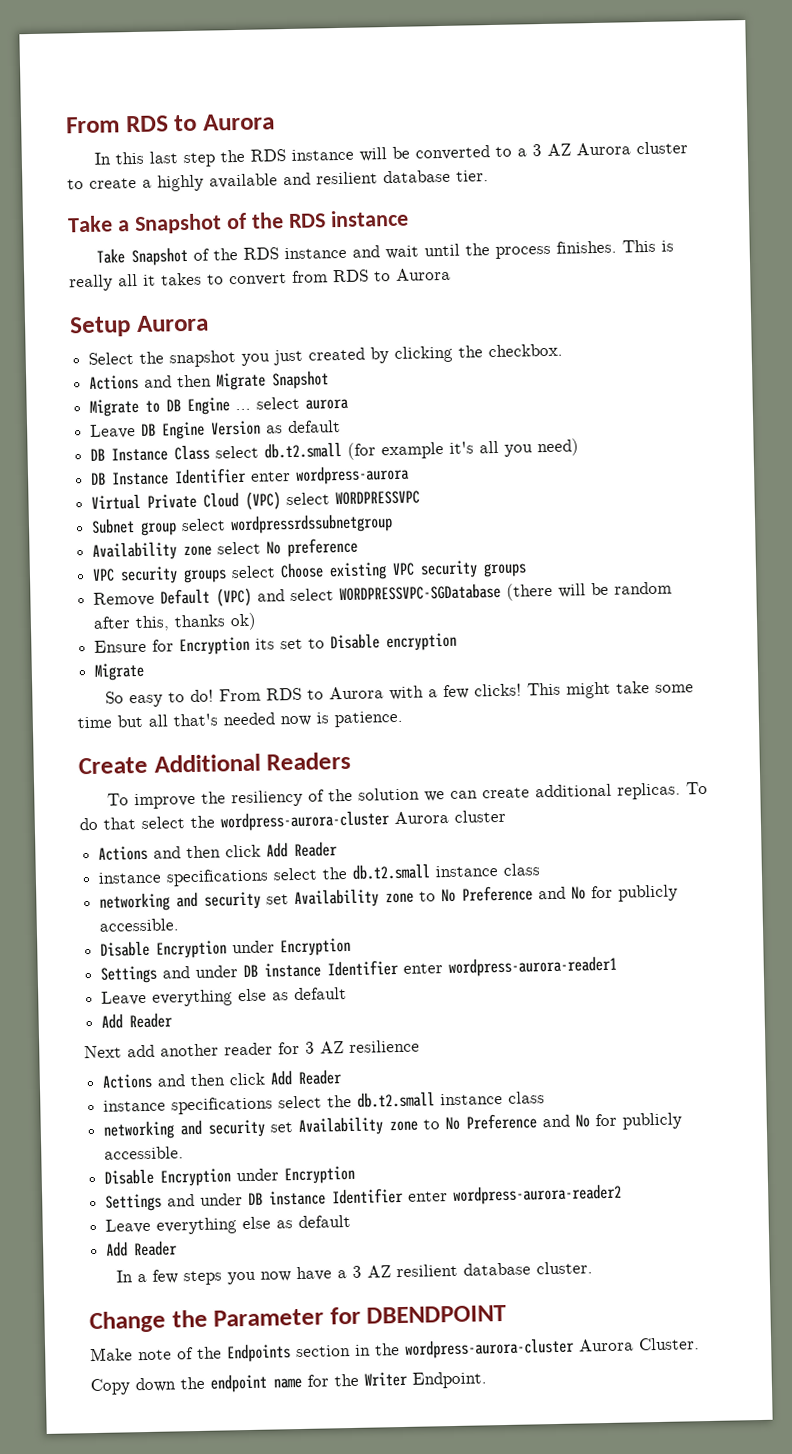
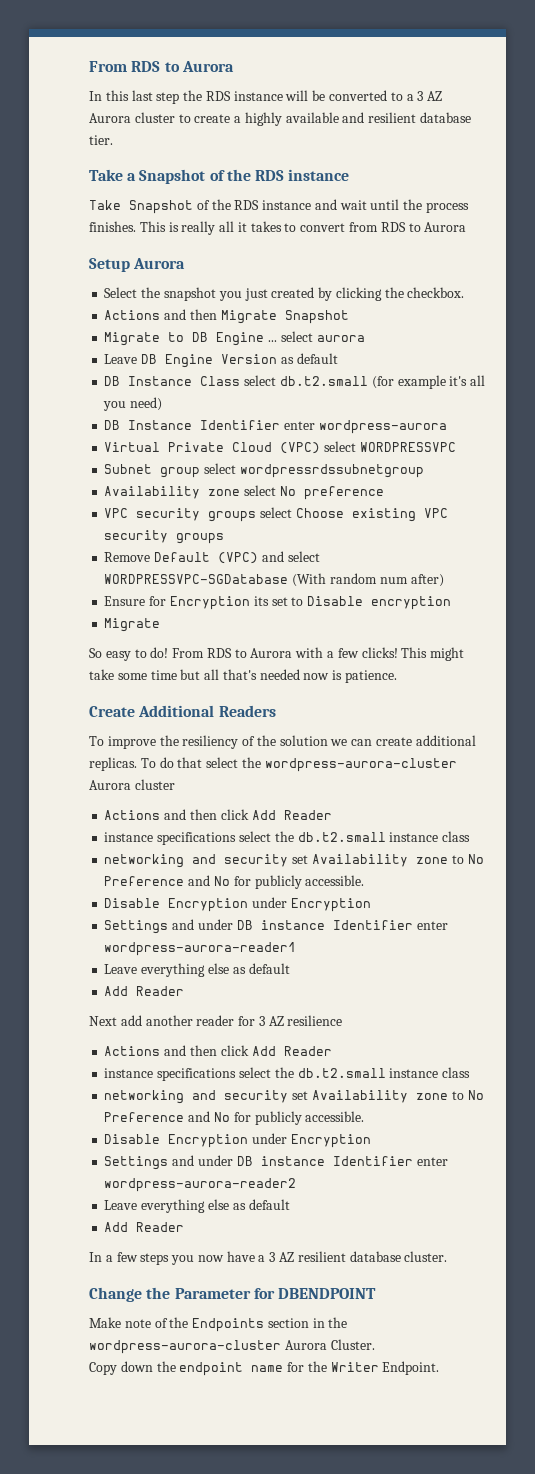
[506,581,673,601] [93,612,258,632] (there will be random after this, thanks ok) -> [292,573,444,587] (With random num after)

